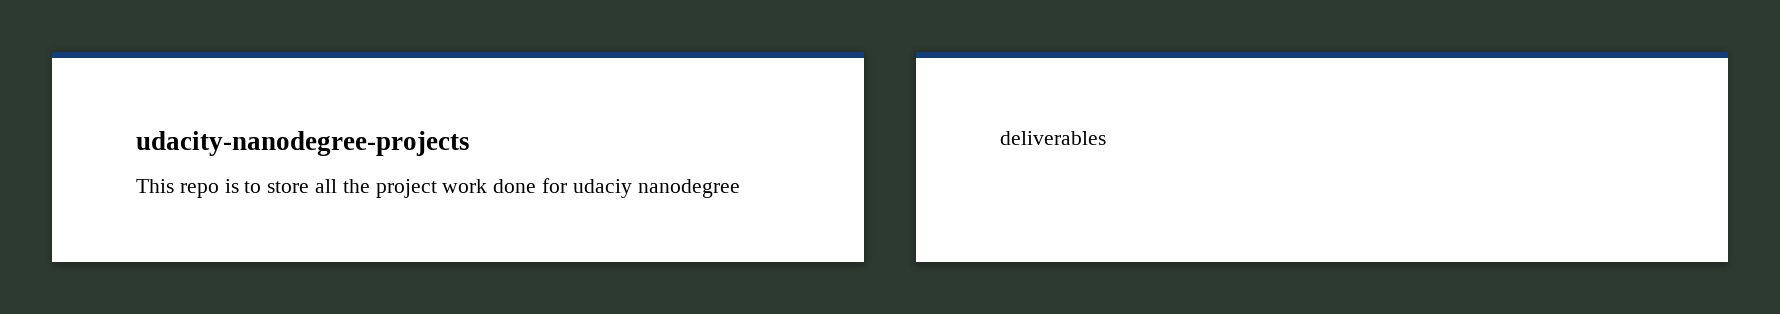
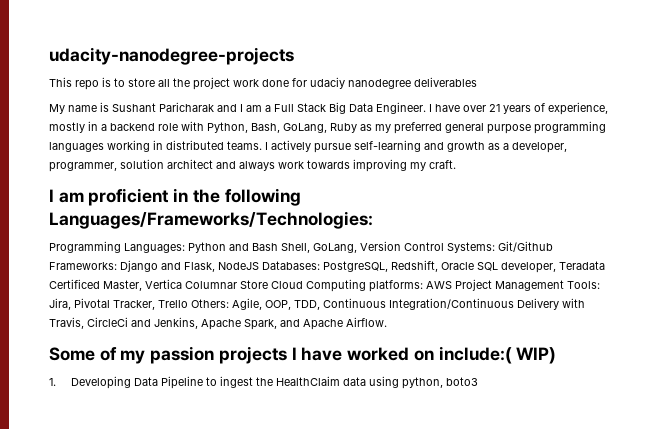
(1106, 138) none -> [49,102,608,115] [49,121,606,134] [49,140,567,153] [49,159,456,172] [49,188,301,206] [49,211,373,229] [49,241,553,253] [49,260,605,273] [49,279,600,292] [49,298,585,310] [49,317,387,330] [49,346,557,364] [49,376,478,389] // My name is Sushant Paricharak and I am a Full Stack Big Data Engineer. I have over 21 years of experience, mostly in a backend role with Python, Bash, GoLang, Ruby as my preferred general purpose programming languages working in distributed teams. I actively pursue self-learning and growth as a developer, programmer, solution architect and always work towards improving my craft. // I am proficient in the following Languages/Frameworks/Technologies: // Programming Languages: Python and Bash Shell, GoLang, Version Control Systems: Git/Github Frameworks: Django and Flask, NodeJS Databases: PostgreSQL, Redshift, Oracle SQL developer, Teradata Certificed Master, Vertica Columnar Store Cloud Computing platforms: AWS Project Management Tools: Jira, Pivotal Tracker, Trello Others: Agile, OOP, TDD, Continuous Integration/Continuous Delivery with Travis, CircleCi and Jenkins, Apache Spark, and Apache Airflow. // Some of my passion projects I have worked on include:( WIP) // 1. Developing Data Pipeline to ingest the HealthClaim data using python, boto3

